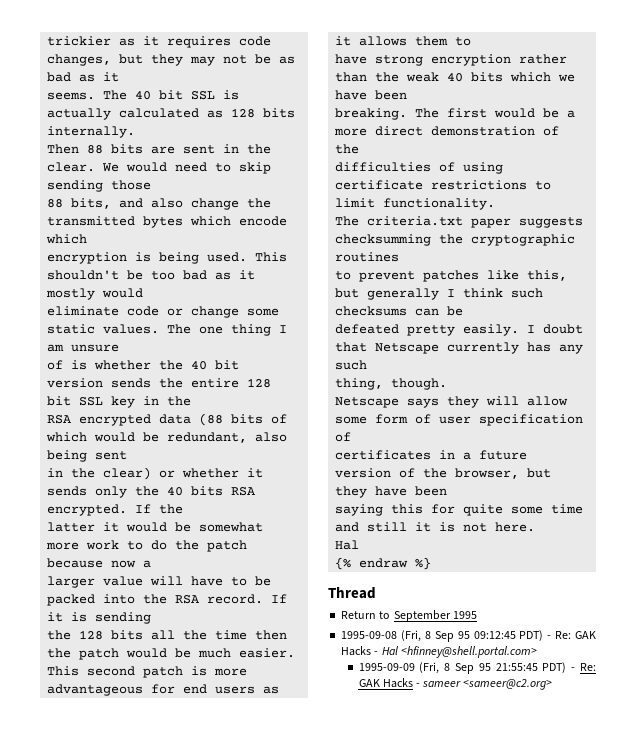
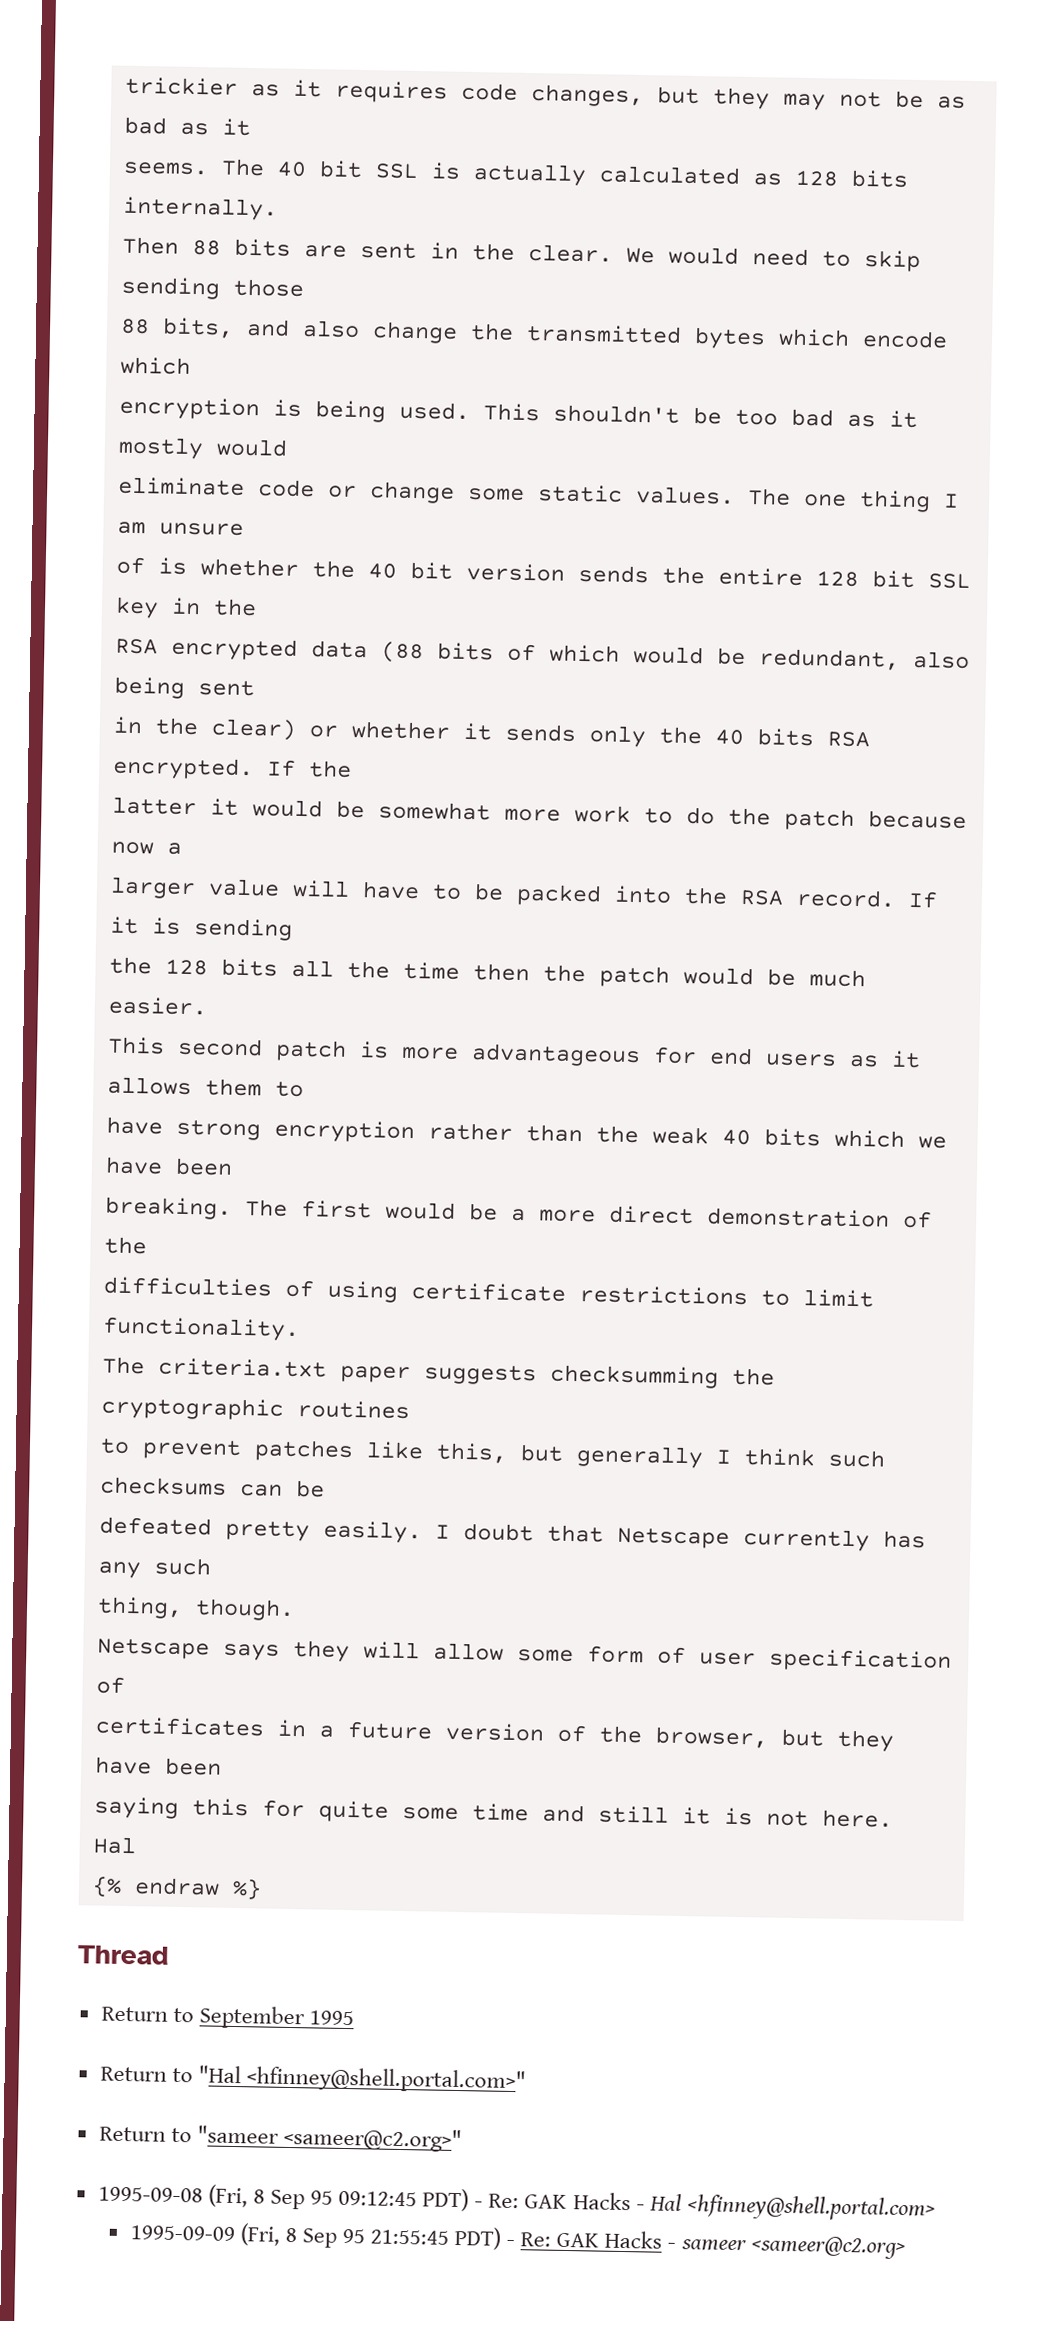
(477, 615) none -> [99,2065,526,2094] [98,2125,462,2153] // Return to "Hal <hfinney@shell.portal.com>" // Return to "sameer <sameer@c2.org>"

